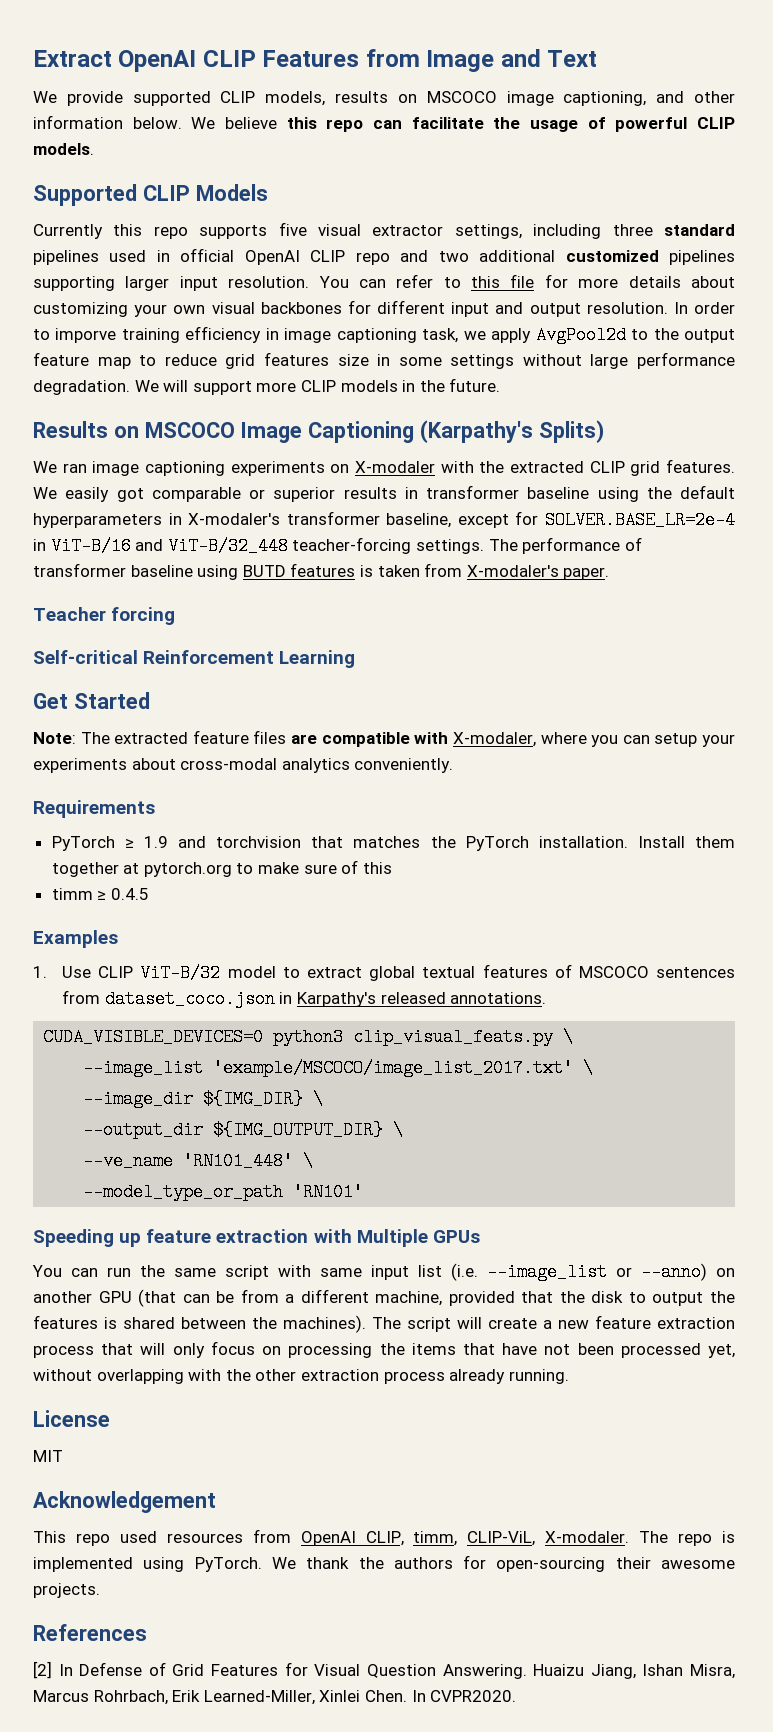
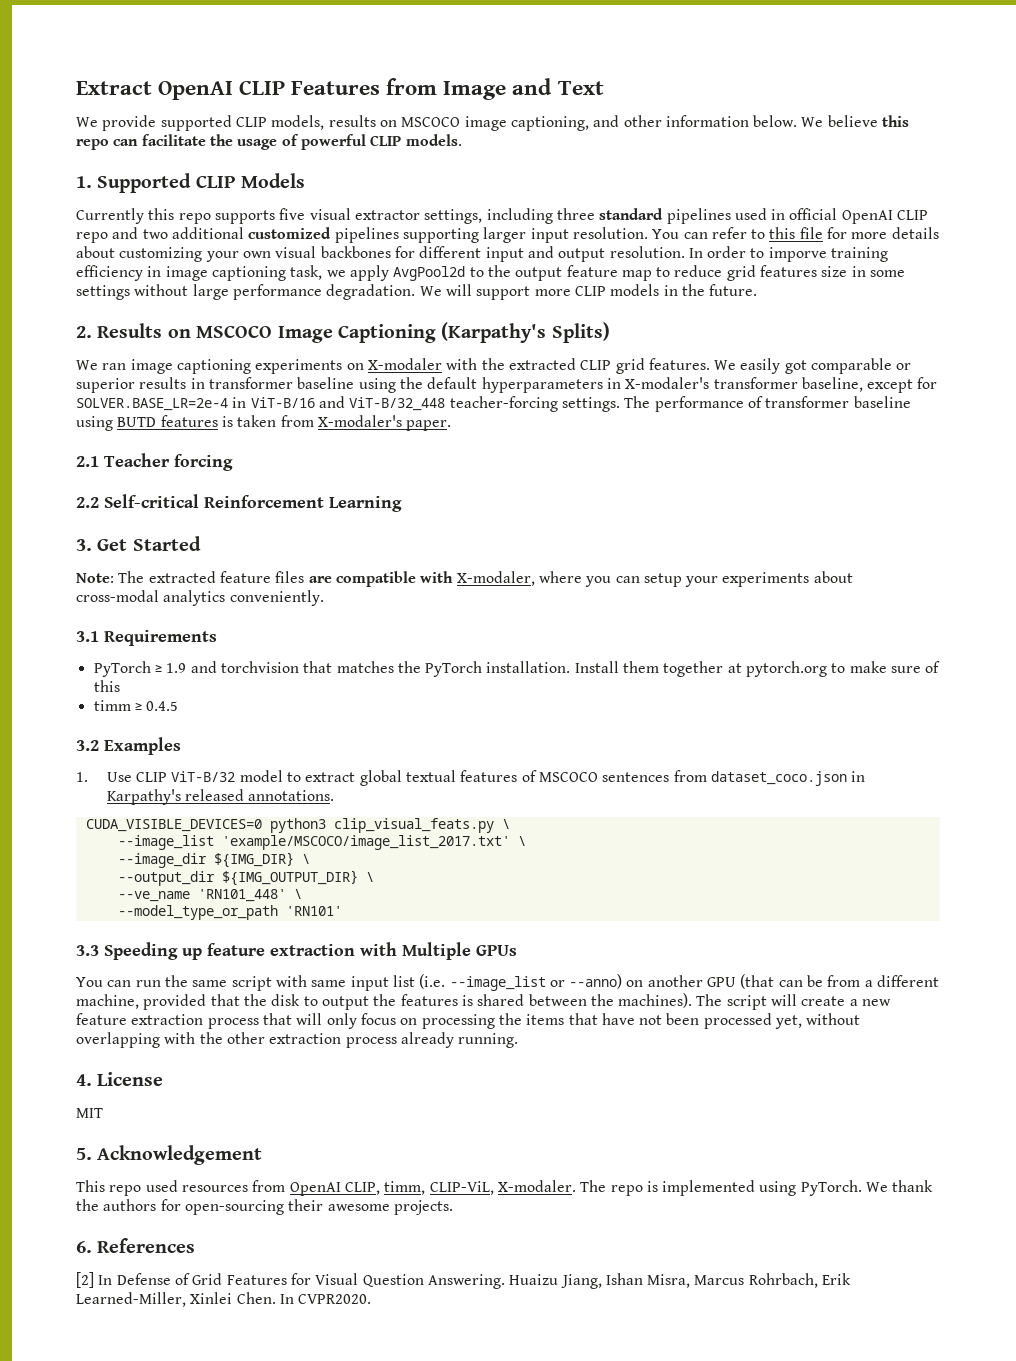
(94, 149) none -> [76,176,92,188] 1.
(501, 385) none -> [76,326,92,338] 2.
(610, 573) none -> [76,456,99,467] 2.1
(176, 616) none -> [76,497,99,508] 2.2
(356, 659) none -> [76,539,92,551] 3.
(454, 765) none -> [76,631,99,642] 3.1
(149, 894) none -> [76,740,99,751] 3.2
(364, 1192) none -> [76,945,99,956] 3.3
(569, 1376) none -> [76,1074,92,1086] 4.
(63, 1456) none -> [76,1148,92,1160] 5.
(100, 1590) none -> [76,1241,92,1253] 6.

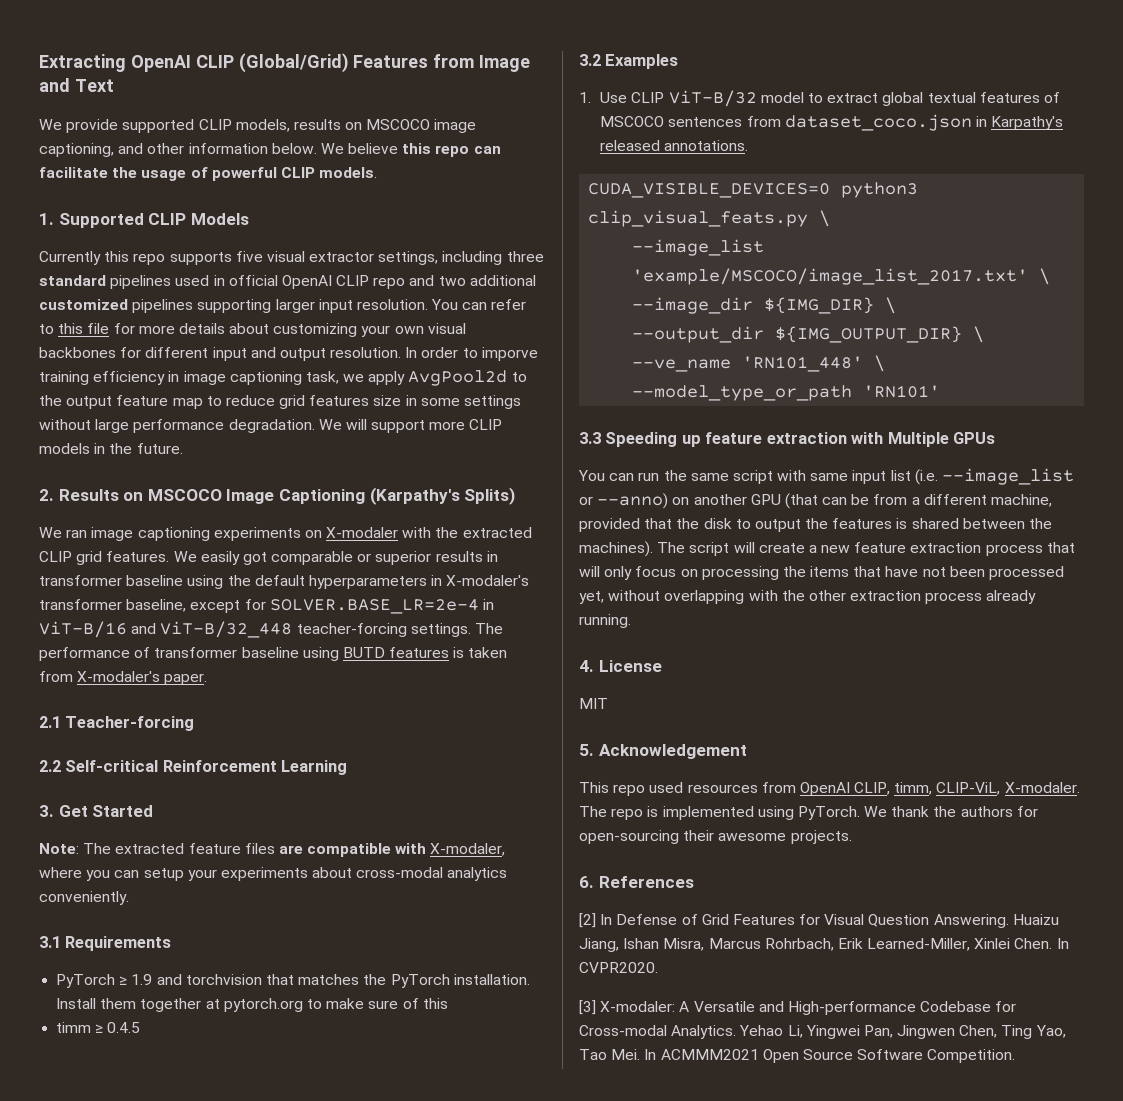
[76,80,286,100] Extract OpenAI CLIP -> [39,53,349,73] Extracting OpenAI CLIP (Global/Grid)
[104,453,233,471] Teacher forcing -> [65,716,195,731] Teacher-forcing
(372, 1299) none -> [579,1000,1017,1015] [579,1025,1066,1039] [579,1049,1016,1063] // [3] X-modaler: A Versatile and High-performance Codebase for Cross-modal Analytics. Yehao Li, Yingwei Pan, Jingwen Chen, Ting Yao, Tao Mei. In ACMMM2021 Open Source Software Competition.

